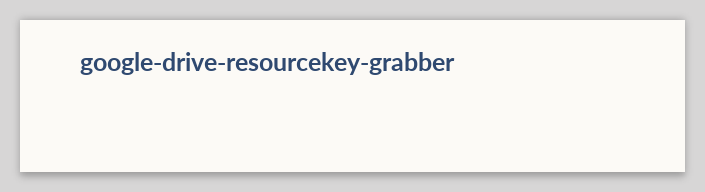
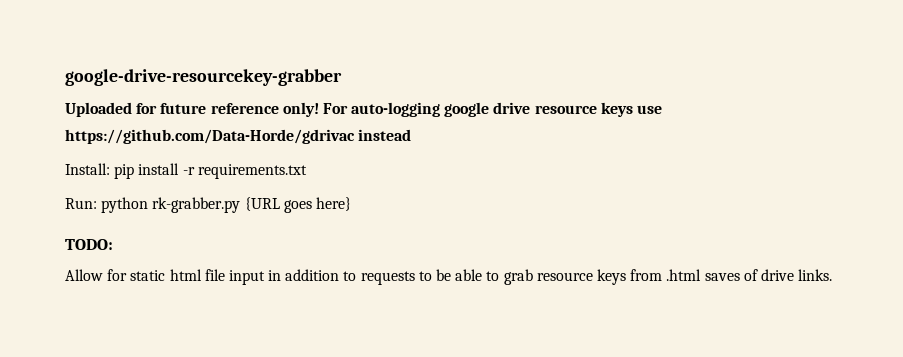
(455, 63) none -> [65,102,663,117] [65,129,412,144] [65,163,307,179] [65,197,351,213] [65,239,113,250] [65,269,833,285] // Uploaded for future reference only! For auto-logging google drive resource keys use https://github.com/Data-Horde/gdrivac instead // Install: pip install -r requirements.txt // Run: python rk-grabber.py {URL goes here} // TODO: // Allow for static html file input in addition to requests to be able to grab resource keys from .html saves of drive links.

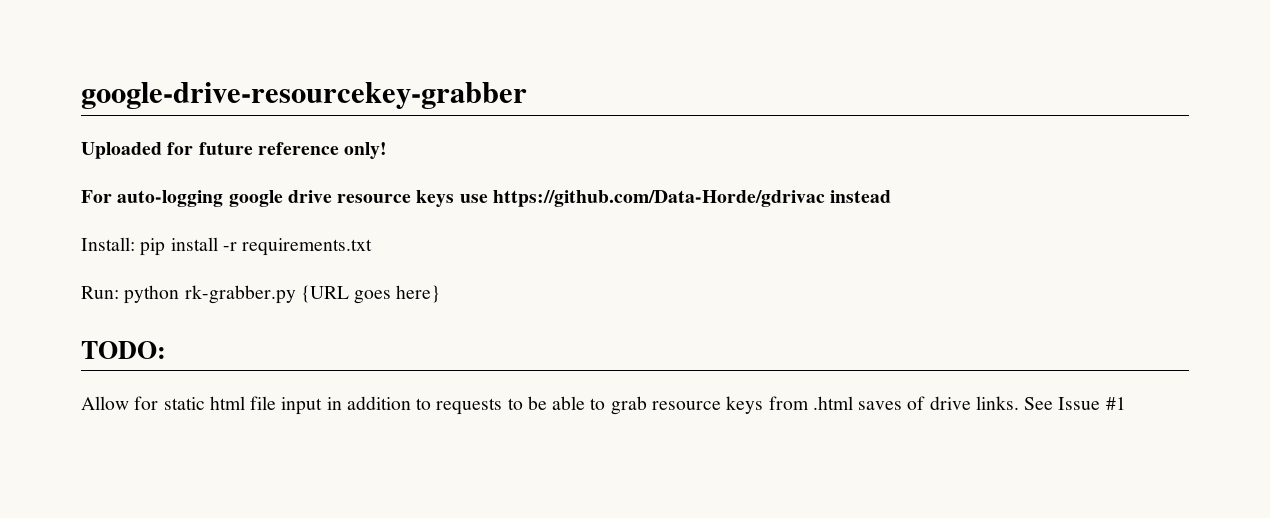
(319, 109) none -> (388, 150) //
(833, 275) none -> [1024,397,1126,410] See Issue #1

